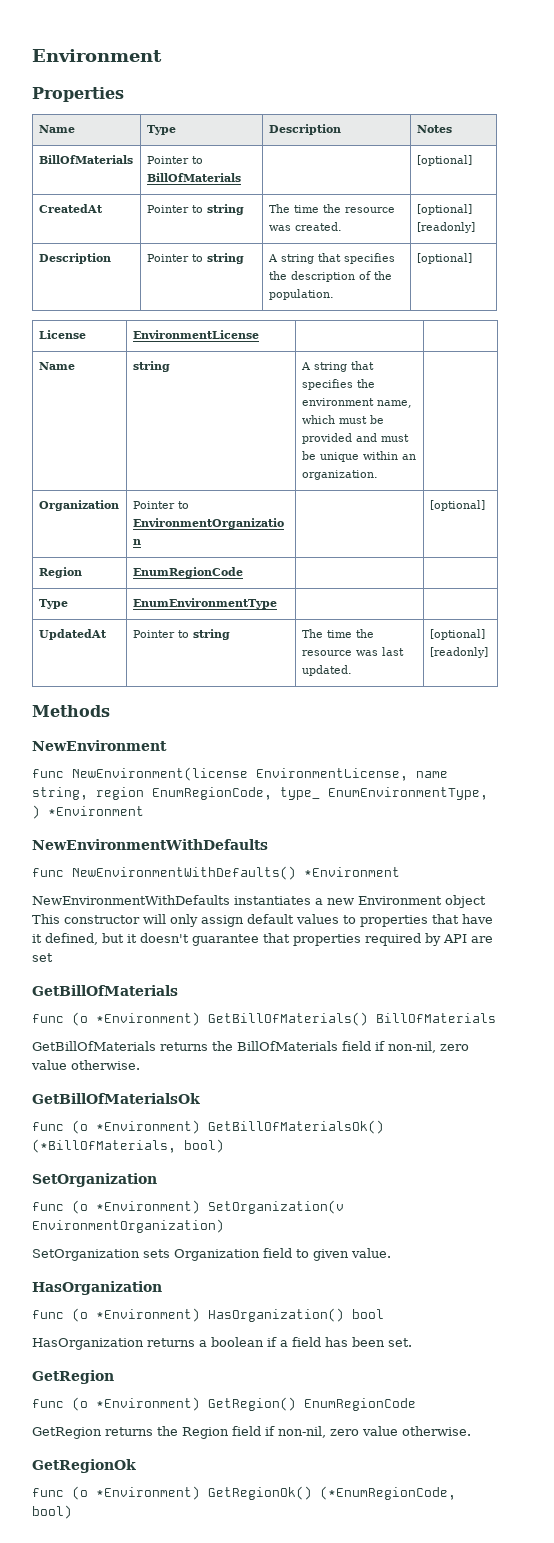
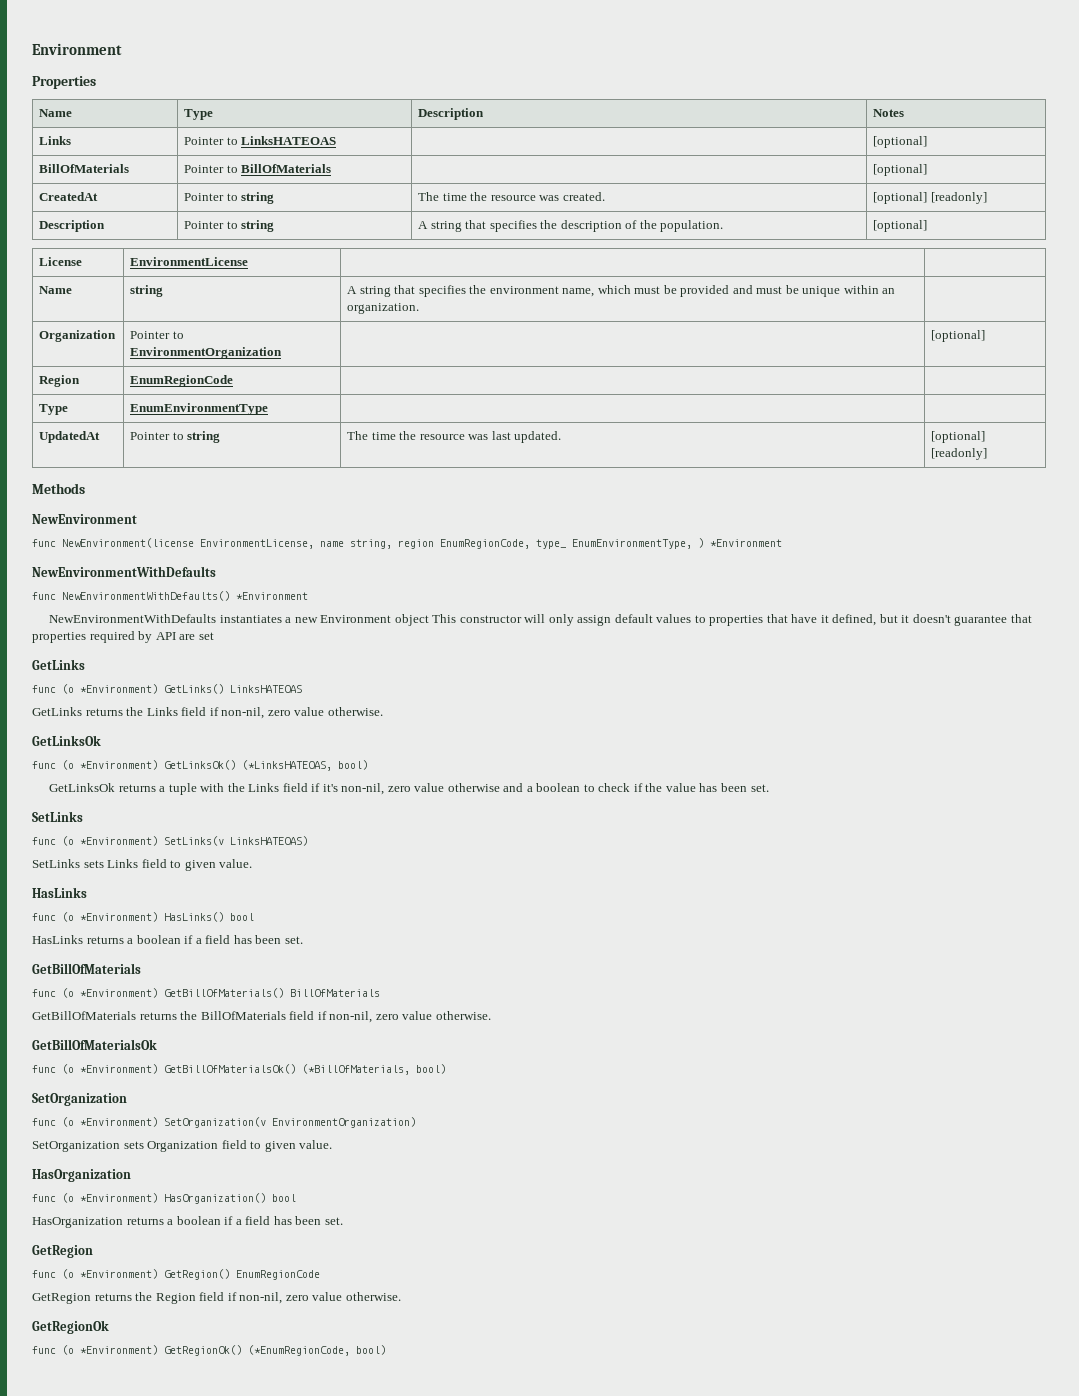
(452, 129) none -> [39,136,72,145] [184,136,337,145] [873,136,928,148] // Links | Pointer to LinksHATEOAS | | [optional]
(53, 957) none -> [32,659,85,670] [32,684,302,694] [32,707,383,719] [32,735,101,746] [32,760,368,771] [49,783,769,795] [32,811,83,822] [32,836,308,846] [32,859,253,871] [32,887,87,898] [32,912,254,922] [32,935,303,944] // GetLinks // func (o *Environment) GetLinks() LinksHATEOAS // GetLinks returns the Links field if non-nil, zero value otherwise. // GetLinksOk // func (o *Environment) GetLinksOk() (*LinksHATEOAS, bool) // GetLinksOk returns a tuple with the Links field if it's non-nil, zero value otherwise and a boolean to check if the value has been set. // SetLinks // func (o *Environment) SetLinks(v LinksHATEOAS) // SetLinks sets Links field to given value. // HasLinks // func (o *Environment) HasLinks() bool // HasLinks returns a boolean if a field has been set.

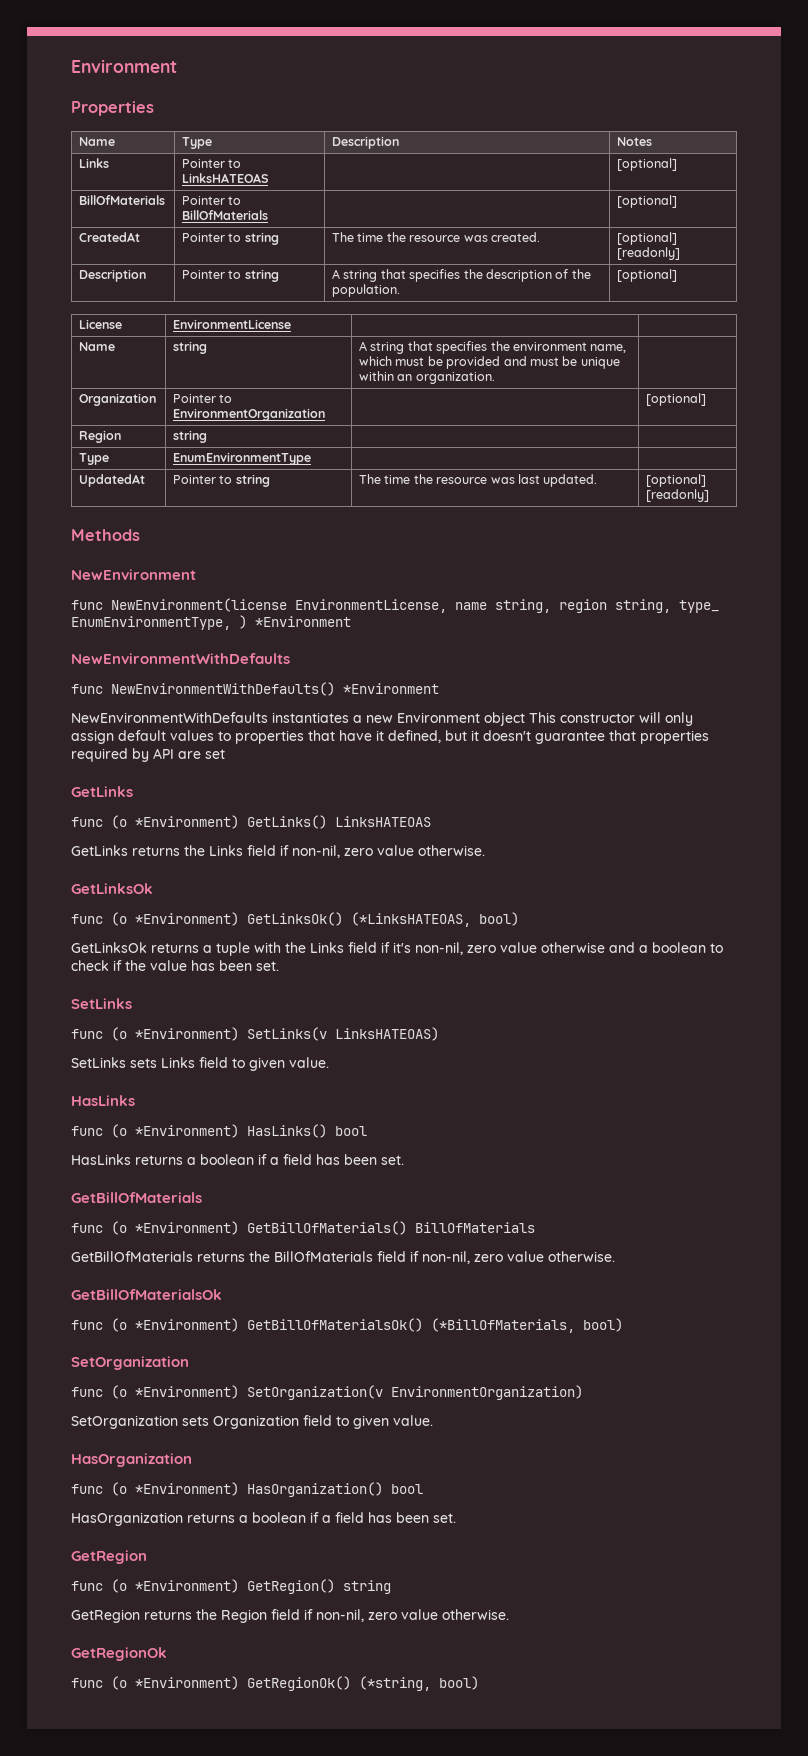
[130,375,234,387] EnumRegionCode -> [173,430,208,443] string
[440,539,530,549] EnumRegionCode, -> [615,599,671,613] string,
[236,1270,320,1280] EnumRegionCode -> [343,1580,391,1594] string
[248,1345,350,1356] (*EnumRegionCode, -> [359,1676,431,1691] (*string,

